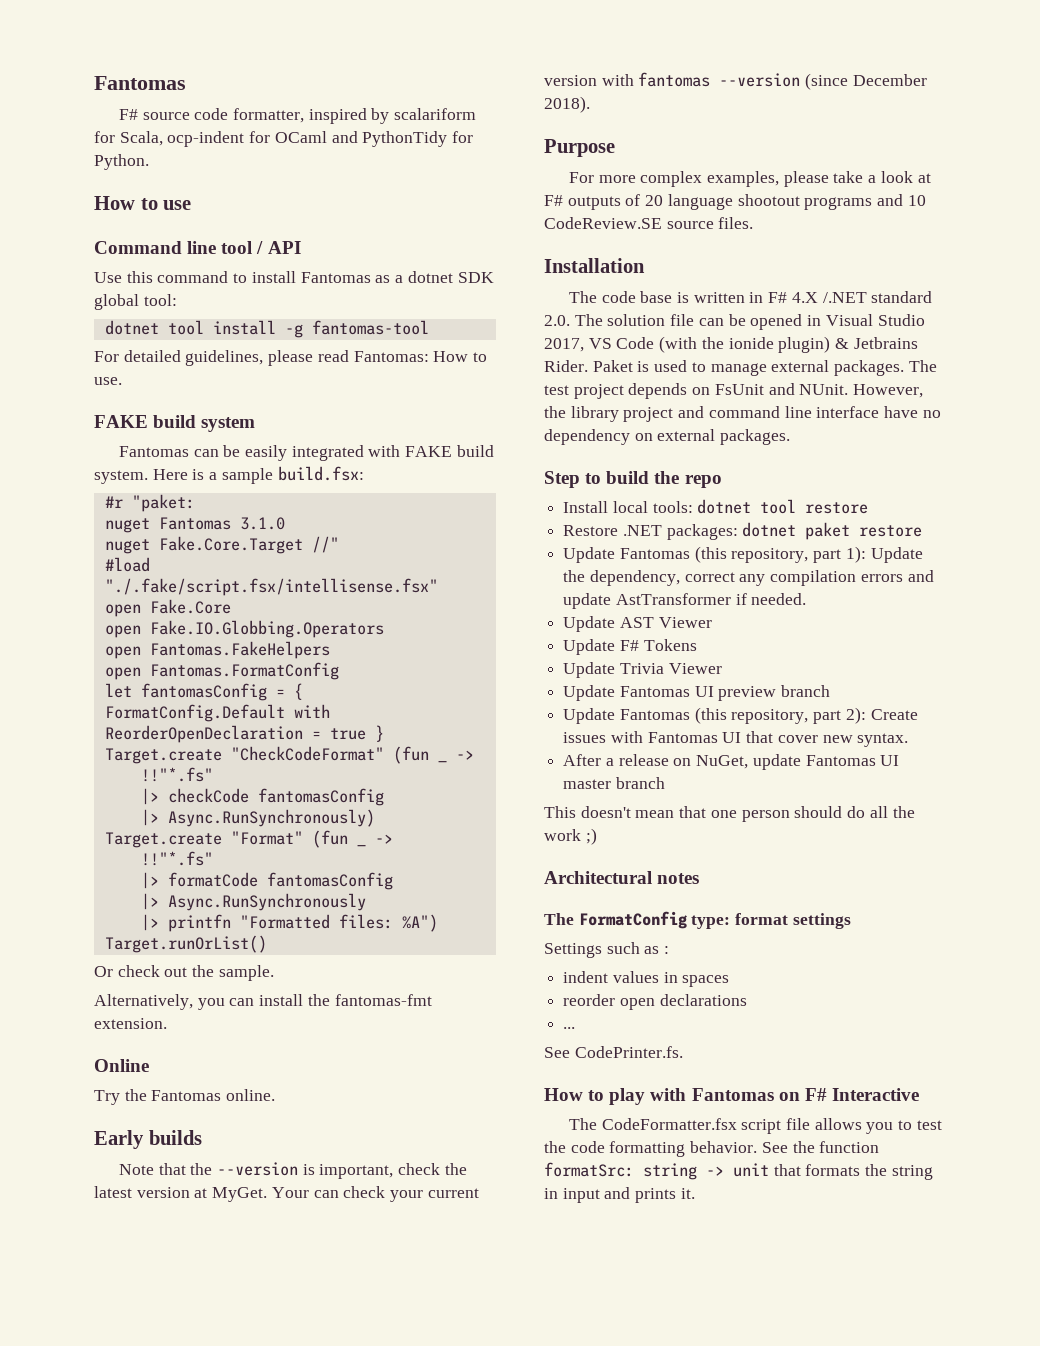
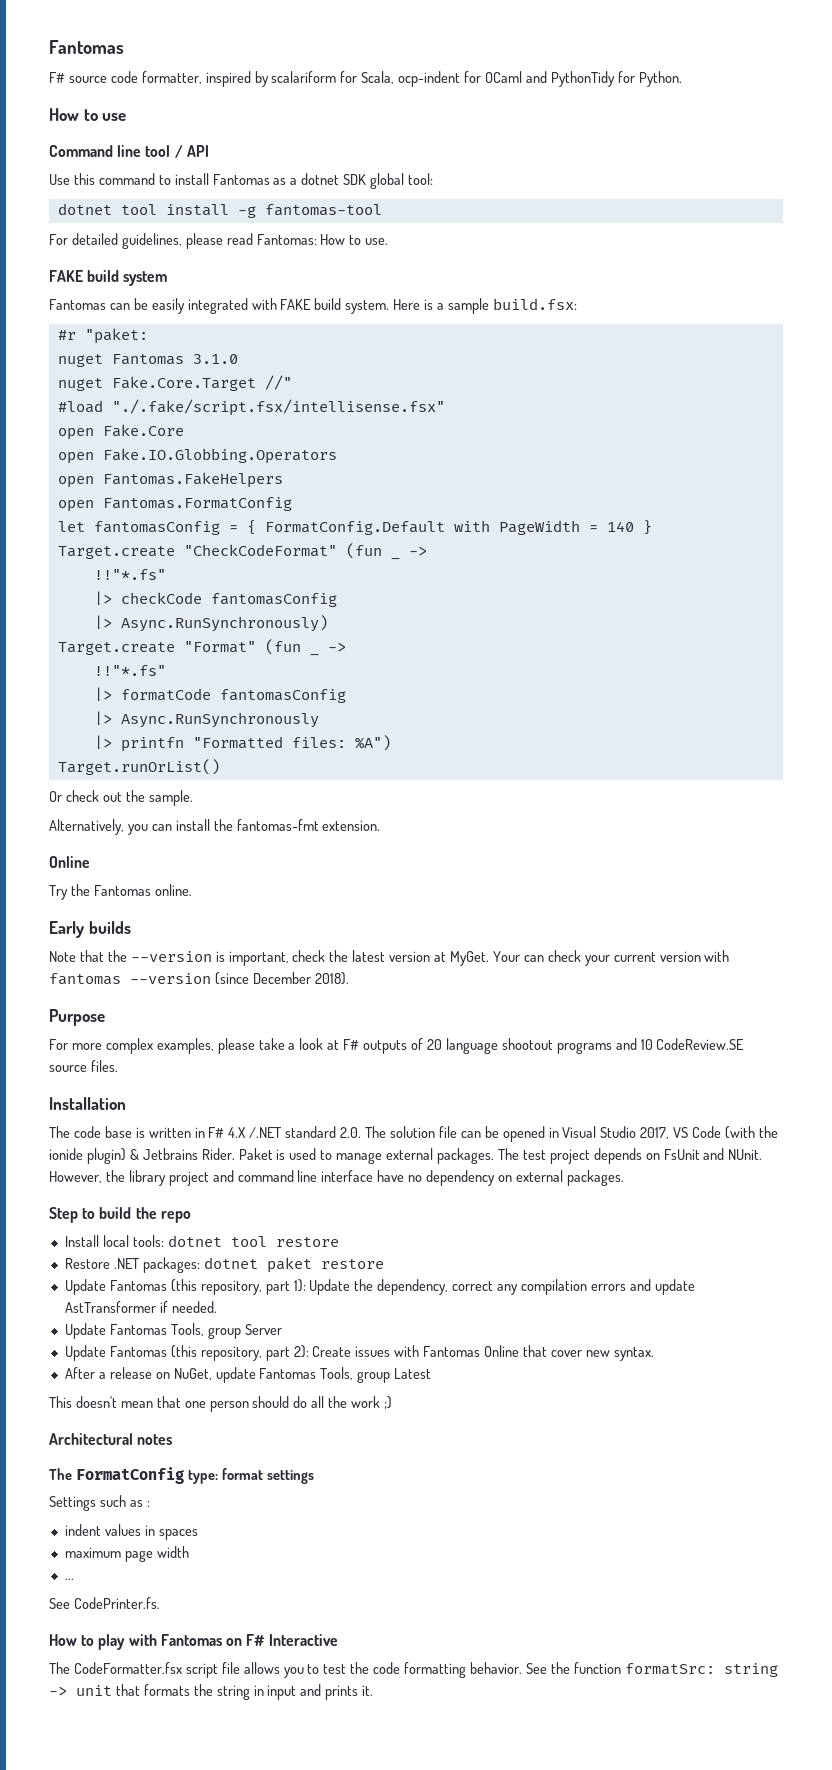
[104,725,366,743] ReorderOpenDeclaration = true -> [498,520,634,535] PageWidth = 140
[563,616,712,632] [563,639,697,655] [563,662,722,678] [563,685,831,701] // Update AST Viewer // Update F# Tokens // Update Trivia Viewer // Update Fantomas UI preview branch -> [64,1323,282,1339] // Update Fantomas Tools, group Server
[722,732,742,743] UI -> [484,1345,520,1357] Online
[880,755,900,766] [563,777,665,789] UI master branch -> [320,1367,432,1383] Tools, group Latest
[563,994,747,1010] reorder open declarations -> [64,1546,189,1562] maximum page width

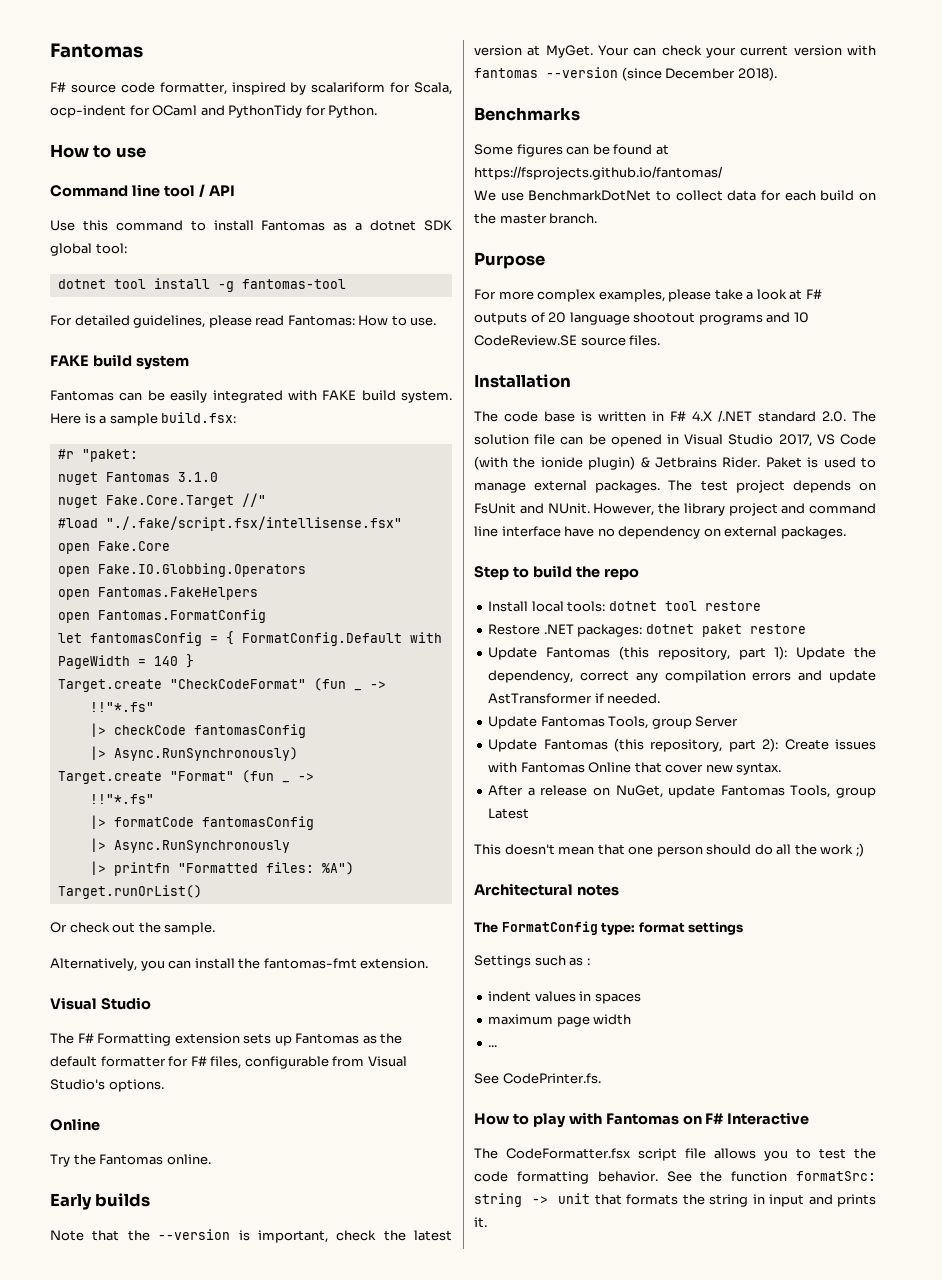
(381, 825) none -> [50,997,151,1010] [50,1033,403,1046] [50,1056,407,1069] [50,1079,164,1092] // Visual Studio // The F# Formatting extension sets up Fantomas as the default formatter for F# files, configurable from Visual Studio's options.
(349, 978) none -> [474,107,580,121] [474,144,669,157] [474,166,723,180] [474,190,876,201] [474,213,598,224] // Benchmarks // Some figures can be found at https://fsprojects.github.io/fantomas/ // We use BenchmarkDotNet to collect data for each build on the master branch.

